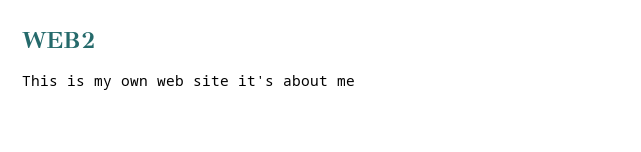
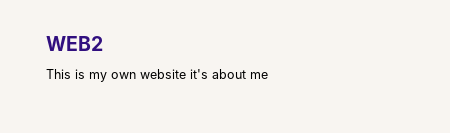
[157,75,229,86] web site -> [140,69,186,79] website

